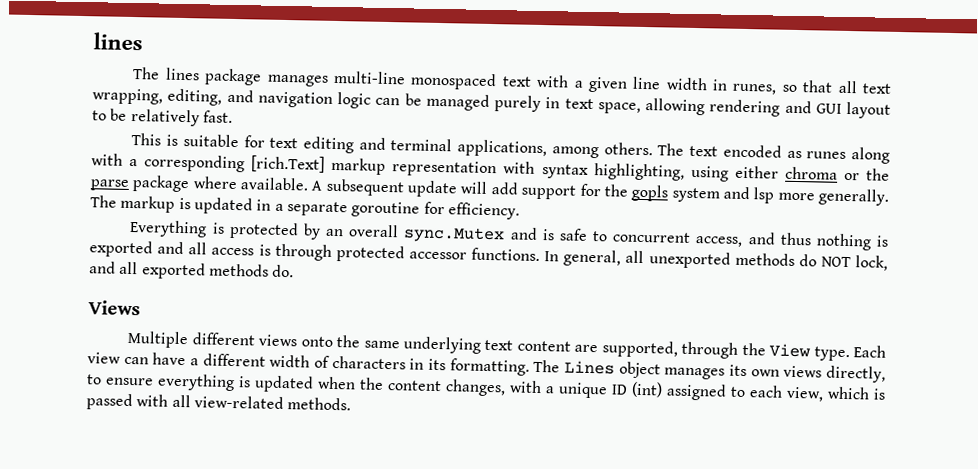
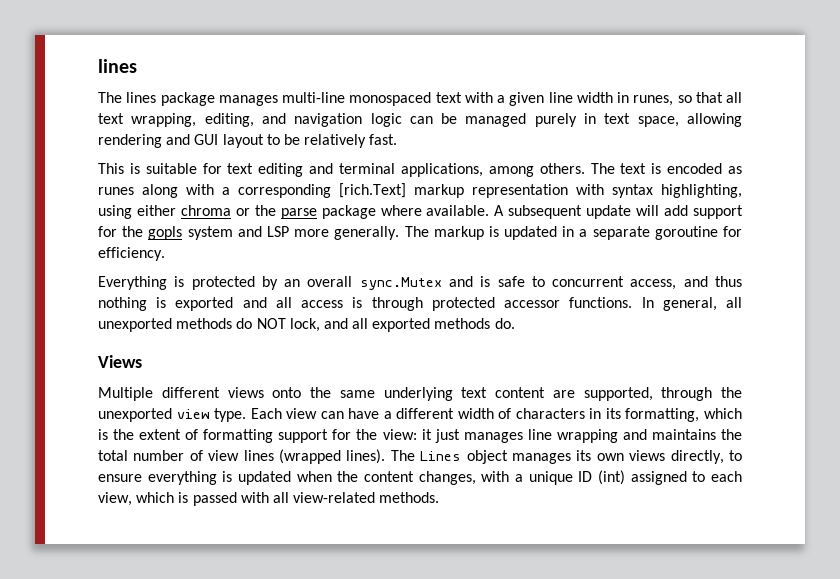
(719, 151) none -> [651,163,662,174] is
[753,187,775,204] lsp -> [266,226,289,237] LSP
[769,343,812,358] View -> [98,408,210,422] unexported view
[449,358,530,376] formatting. -> [625,408,743,422] [98,429,742,443] [98,449,386,464] formatting, which is the extent of formatting support for the view: it just manages line wrapping and maintains the total number of view lines (wrapped lines).

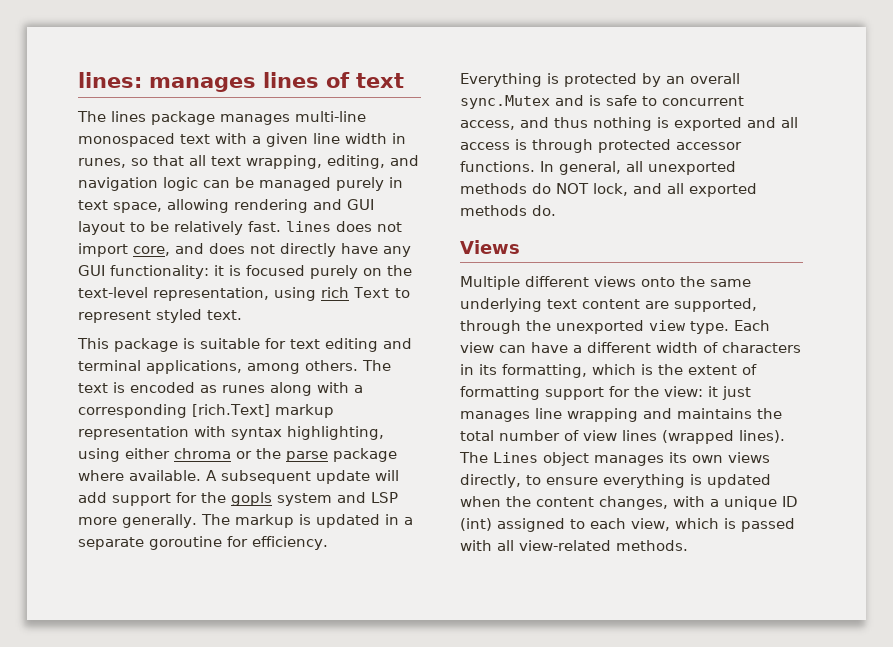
[98,59,137,73] lines -> [78,72,404,92] lines: manages lines of text
(398, 139) none -> [286,221,402,232] [78,243,411,257] [78,265,412,279] [78,287,410,301] [78,309,242,323] lines does not import core, and does not directly have any GUI functionality: it is focused purely on the text-level representation, using rich Text to represent styled text.
(124, 168) none -> [114,338,178,352] package

